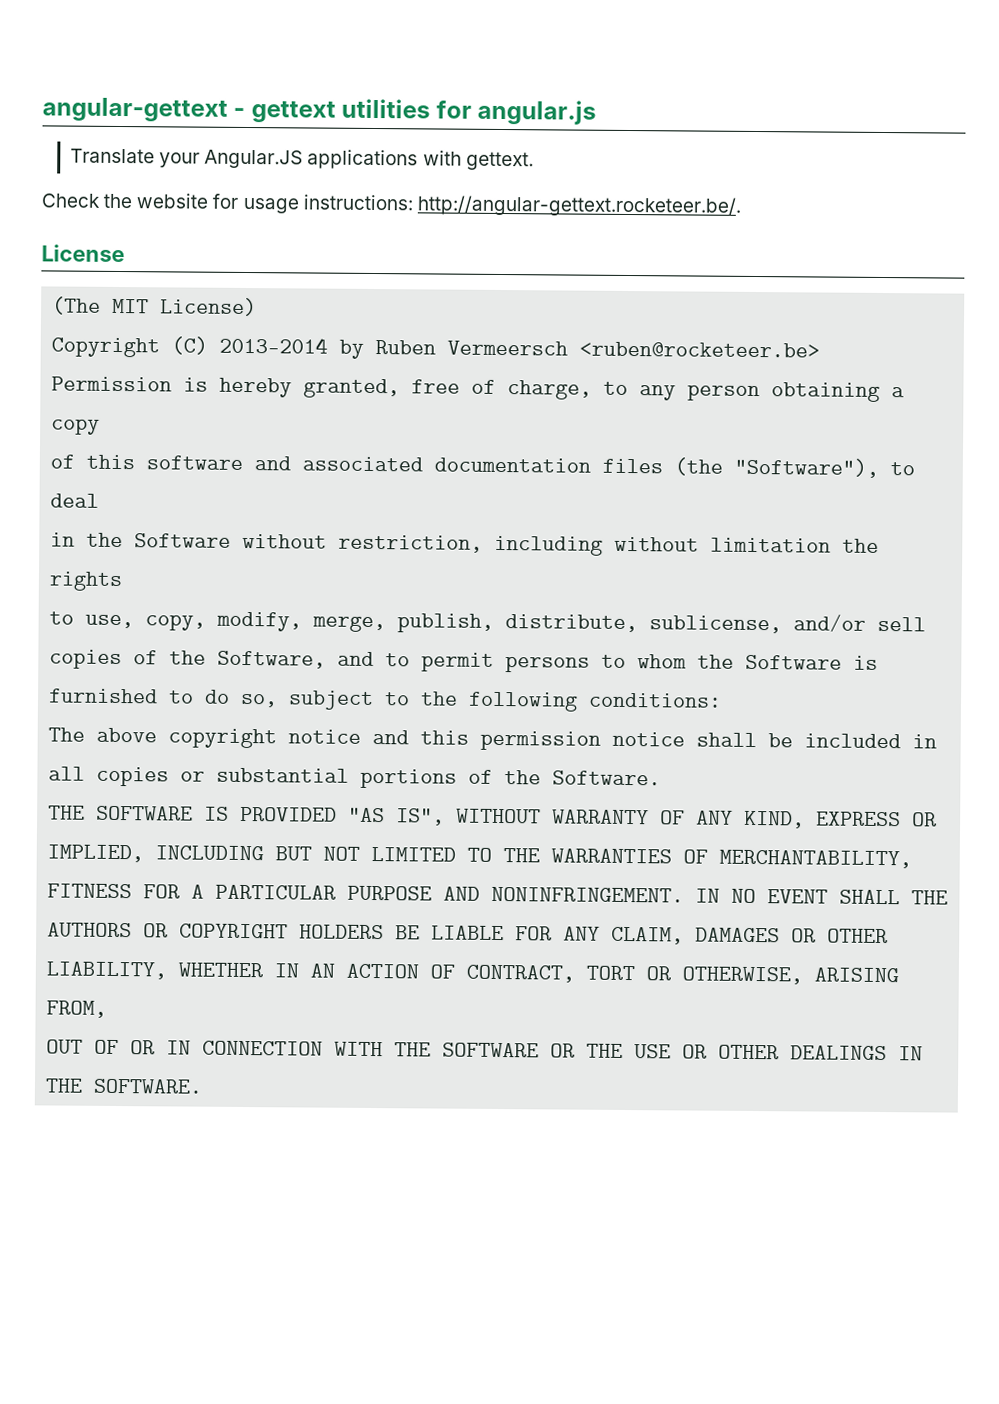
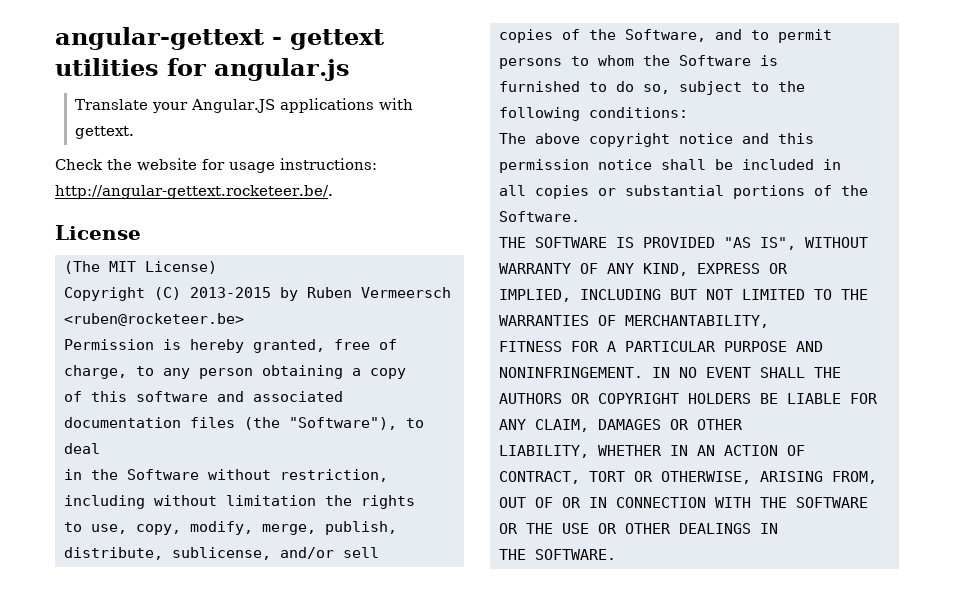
[219,336,329,354] 2013-2014 -> [190,287,271,298] 2013-2015

